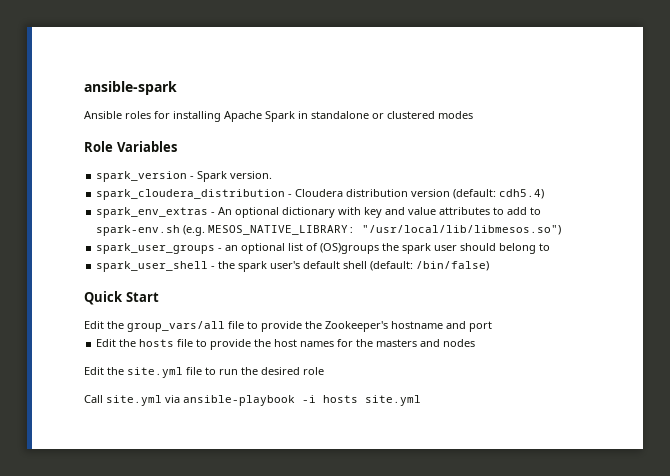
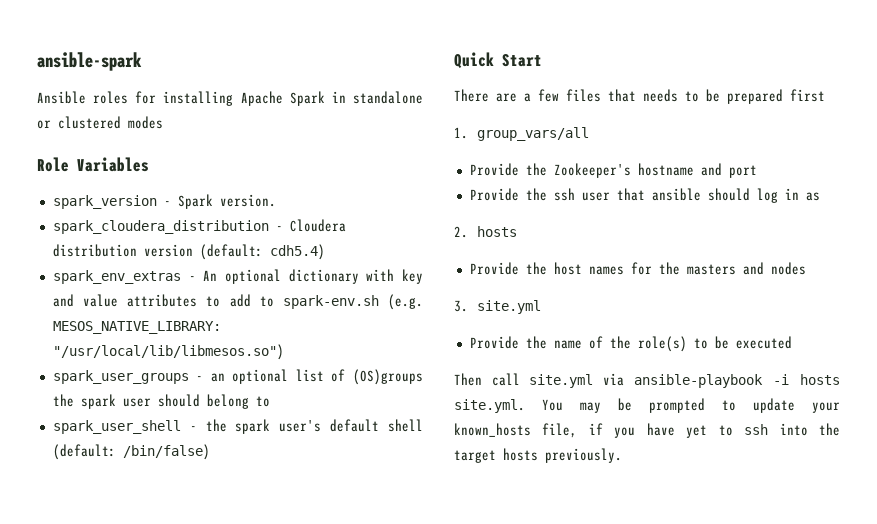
[84,321,302,332] Edit the group_vars/all file to provide -> [454,89,825,104] [454,127,589,141] [469,163,519,176] There are a few files that needs to be prepared first // 1. group_vars/all // Provide
[96,339,252,350] Edit the hosts file to provide -> [469,188,820,203] [454,226,517,238] [469,262,519,275] Provide the ssh user that ansible should log in as // 2. hosts // Provide
[84,367,324,378] [84,395,103,403] Edit the site.yml file to run the desired role // Call -> [454,300,541,314] [469,336,792,352] [454,373,520,386] 3. site.yml // Provide the name of the role(s) to be executed // Then call
[365,395,421,406] site.yml -> [454,398,840,413] [454,423,840,438] [454,448,622,463] site.yml. You may be prompted to update your known_hosts file, if you have yet to ssh into the target hosts previously.

